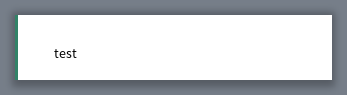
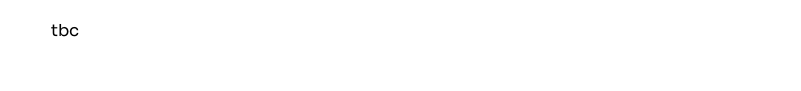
[54,49,77,58] test -> [51,23,79,37] tbc

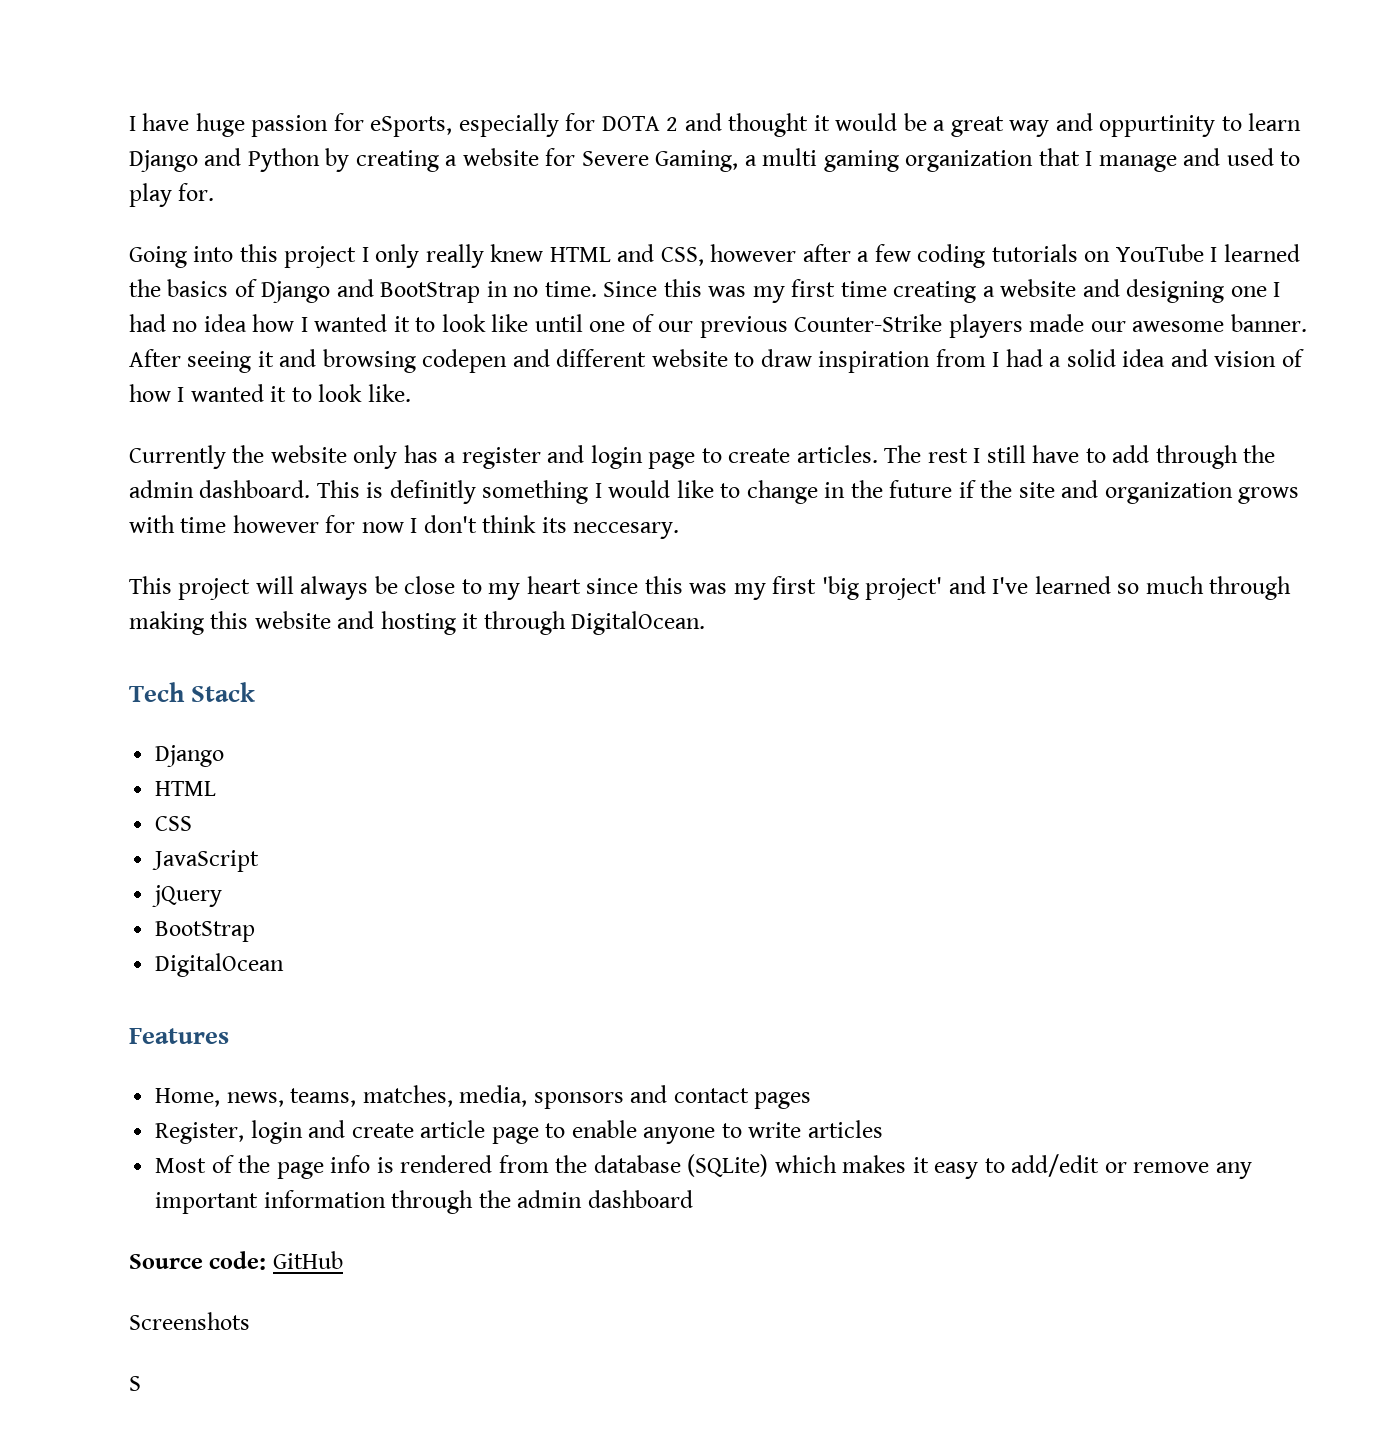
[51,23,79,37] tbc -> [129,113,1302,137] [129,148,1301,172] [129,183,215,207] [129,244,1300,268] [129,279,1281,303] [129,314,1307,338] [129,349,1304,373] [129,384,411,402] [129,445,1276,469] [129,480,1300,504] [129,515,680,539] [129,576,1292,600] [129,611,706,635] [129,682,256,702] [155,745,225,767] [155,781,217,796] [155,816,193,831] [152,850,260,872] [152,885,223,907] [155,921,256,942] [155,953,285,977] [129,1028,229,1044] [155,1085,812,1109] [155,1120,883,1144] [155,1154,1252,1179] [155,1190,693,1214] [129,1251,343,1270] [129,1312,250,1330] [129,1376,141,1391] I have huge passion for eSports, especially for DOTA 2 and thought it would be a great way and oppurtinity to learn Django and Python by creating a website for Severe Gaming, a multi gaming organization that I manage and used to play for. // Going into this project I only really knew HTML and CSS, however after a few coding tutorials on YouTube I learned the basics of Django and BootStrap in no time. Since this was my first time creating a website and designing one I had no idea how I wanted it to look like until one of our previous Counter-Strike players made our awesome banner. After seeing it and browsing codepen and different website to draw inspiration from I had a solid idea and vision of how I wanted it to look like. // Currently the website only has a register and login page to create articles. The rest I still have to add through the admin dashboard. This is definitly something I would like to change in the future if the site and organization grows with time however for now I don't think its neccesary. // This project will always be close to my heart since this was my first 'big project' and I've learned so much through making this website and hosting it through DigitalOcean. // Tech Stack // Django // HTML // CSS // JavaScript // jQuery // BootStrap // DigitalOcean // Features // Home, news, teams, matches, media, sponsors and contact pages // Register, login and create article page to enable anyone to write articles // Most of the page info is rendered from the database (SQLite) which makes it easy to add/edit or remove any important information through the admin dashboard // Source code: GitHub // Screenshots // S

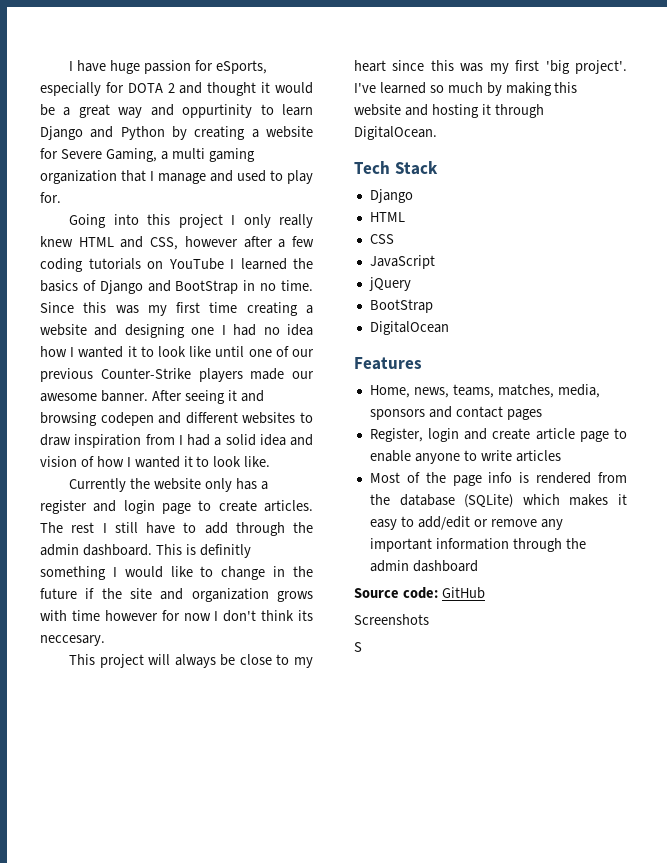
[651,349,728,367] website -> [242,412,296,424] websites
[865,576,986,600] project' and -> [575,60,627,74] project'.
[1209,576,1292,600] through -> [486,82,502,96] by

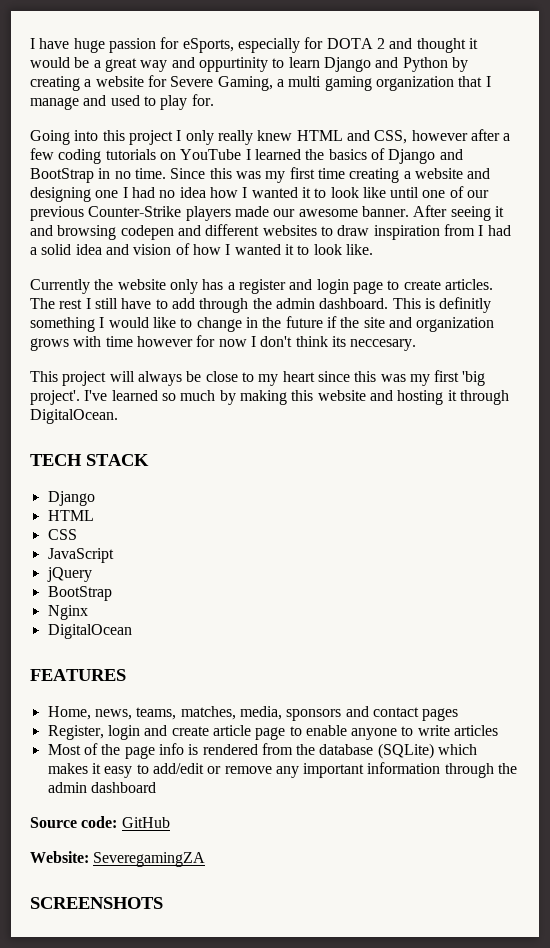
[354,161,438,175] Tech Stack -> [30,454,149,466] TECH STACK
(433, 306) none -> [47,605,88,620] // Nginx
[354,357,422,370] Features -> [30,669,126,681] FEATURES
[354,614,429,625] [354,642,362,652] Screenshots // S -> [30,851,206,867] [30,897,163,909] Website: SeveregamingZA // SCREENSHOTS

